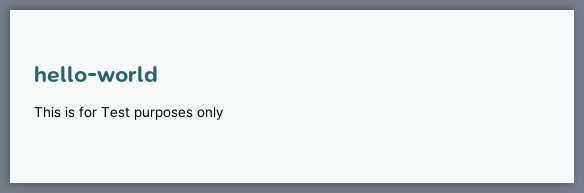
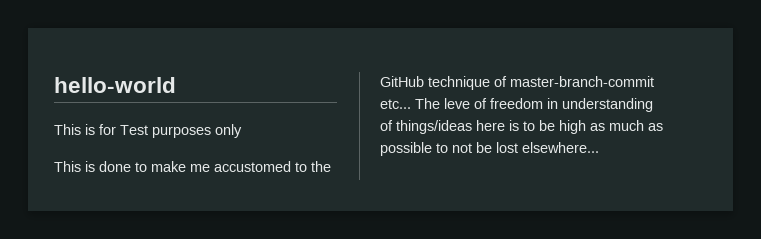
(224, 113) none -> [54,161,331,172] [380,76,654,90] [380,98,653,112] [380,120,663,134] [380,142,599,156] // This is done to make me accustomed to the GitHub technique of master-branch-commit etc... The leve of freedom in understanding of things/ideas here is to be high as much as possible to not be lost elsewhere...

